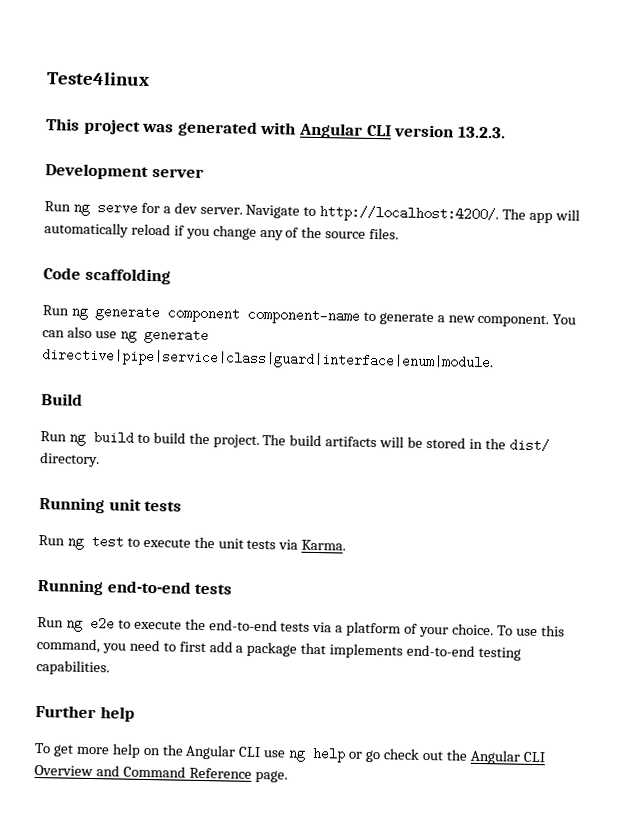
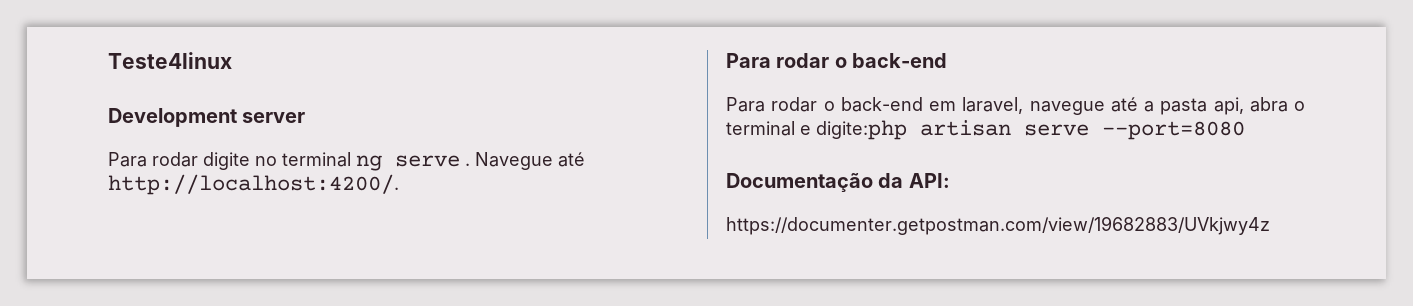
[46,118,506,139] [45,163,204,180] [44,201,581,224] [44,222,400,241] [43,267,171,285] [42,305,577,328] [42,326,209,345] [41,348,494,372] [41,393,83,406] [40,430,550,453] [40,452,100,468] [39,497,183,514] [38,534,347,551] [37,579,233,596] [37,616,565,638] [36,638,522,661] [36,660,110,676] [35,705,135,722] [34,743,546,765] [34,764,288,783] This project was generated with Angular CLI version 13.2.3. // Development server // Run ng serve for a dev server. Navigate to http://localhost:4200/. The app will automatically reload if you change any of the source files. // Code scaffolding // Run ng generate component component-name to generate a new component. You can also use ng generate directive|pipe|service|class|guard|interface|enum|module. // Build // Run ng build to build the project. The build artifacts will be stored in the dist/ directory. // Running unit tests // Run ng test to execute the unit tests via Karma. // Running end-to-end tests // Run ng e2e to execute the end-to-end tests via a platform of your choice. To use this command, you need to first add a package that implements end-to-end testing capabilities. // Further help // To get more help on the Angular CLI use ng help or go check out the Angular CLI Overview and Command Reference page. -> [108,108,306,127] [108,152,585,171] [108,174,399,195] [726,53,948,68] [726,97,1305,115] [726,120,1245,140] [726,173,950,192] [726,216,1270,235] Development server // Para rodar digite no terminal ng serve . Navegue até http://localhost:4200/. // Para rodar o back-end // Para rodar o back-end em laravel, navegue até a pasta api, abra o terminal e digite:php artisan serve --port=8080 // Documentação da API: // https://documenter.getpostman.com/view/19682883/UVkjwy4z

